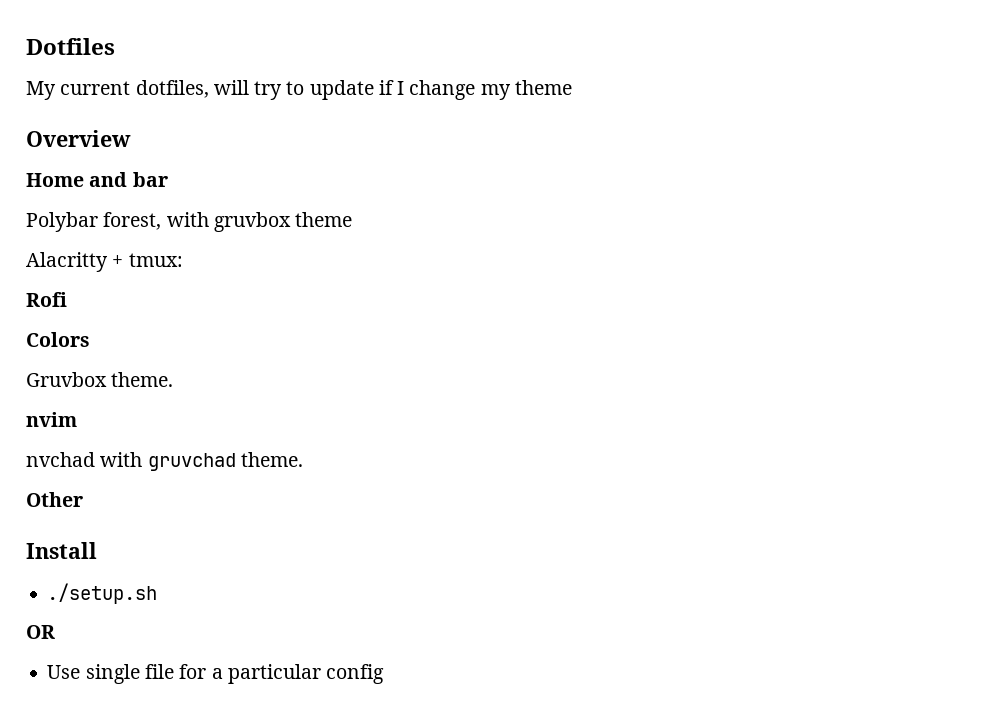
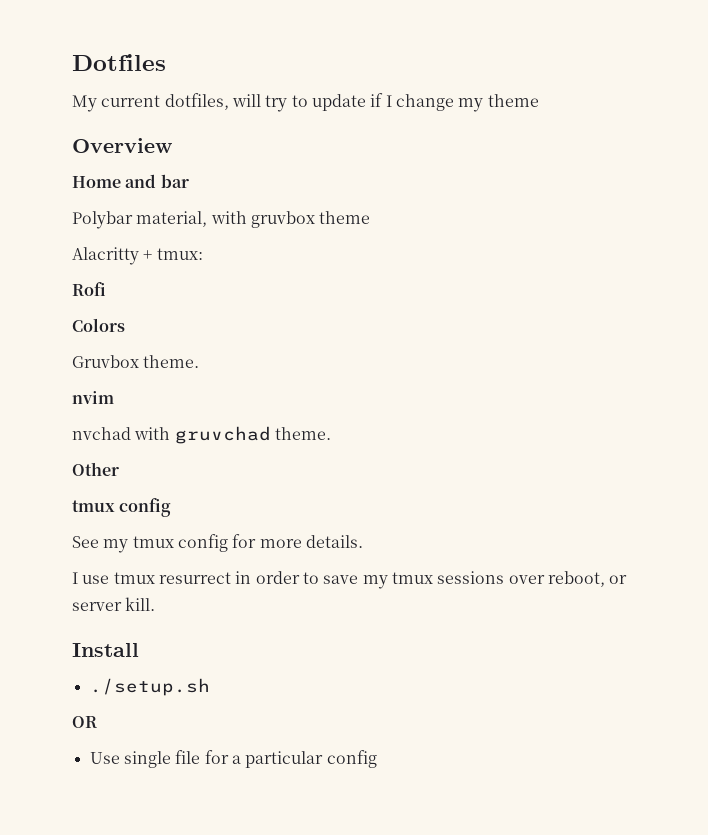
[103,212,162,230] forest, -> [136,211,208,227] material,
(83, 499) none -> [72,498,172,517] [72,534,363,553] [72,571,628,589] [72,597,156,611] // tmux config // See my tmux config for more details. // I use tmux resurrect in order to save my tmux sessions over reboot, or server kill.

